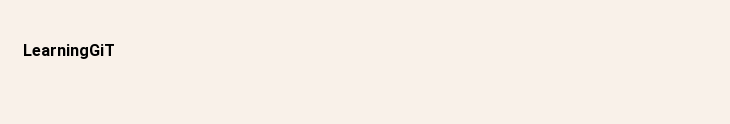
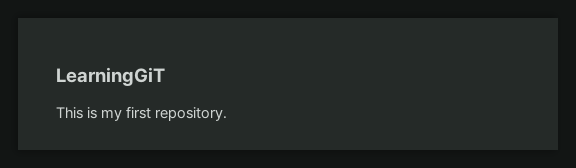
(115, 51) none -> [56,106,228,121] // This is my first repository.

